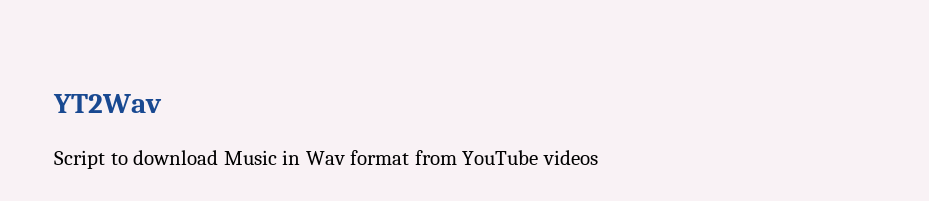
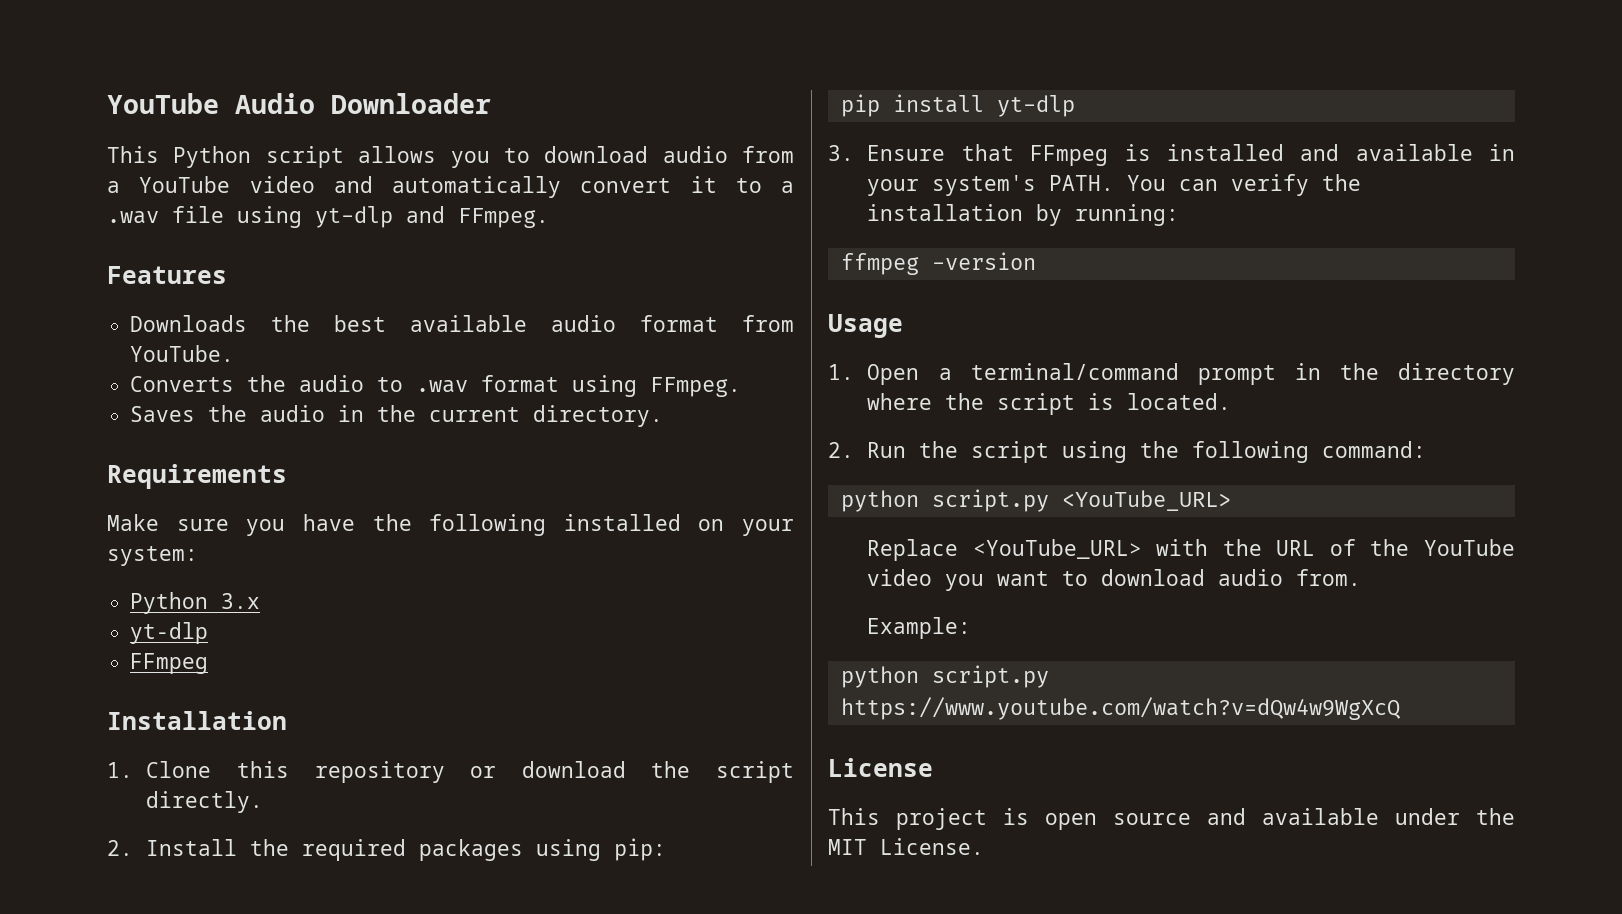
[53,94,162,113] [54,150,598,169] YT2Wav // Script to download Music in Wav format from YouTube videos -> [107,93,491,114] [107,146,794,168] [107,176,794,198] [107,206,549,228] [107,266,227,284] [130,315,794,332] [130,345,235,362] [130,375,742,397] [130,405,664,427] [107,464,287,489] [107,514,794,536] [107,546,198,566] [130,592,261,614] [130,622,209,644] [130,653,209,674] [107,711,287,730] [107,761,795,783] [146,791,264,813] [107,838,667,861] [840,94,1075,117] [828,144,1515,166] [867,174,1362,196] [867,204,1180,226] [840,252,1036,275] [828,314,903,338] [828,363,1515,385] [867,393,1232,415] [828,441,1427,463] [840,489,1231,512] [867,539,1515,561] [867,569,1362,591] [867,617,972,639] [840,665,1049,688] [840,697,1401,720] [828,758,933,777] [828,808,1515,830] [828,838,984,855] YouTube Audio Downloader // This Python script allows you to download audio from a YouTube video and automatically convert it to a .wav file using yt-dlp and FFmpeg. // Features // Downloads the best available audio format from YouTube. // Converts the audio to .wav format using FFmpeg. // Saves the audio in the current directory. // Requirements // Make sure you have the following installed on your system: // Python 3.x // yt-dlp // FFmpeg // Installation // 1. Clone this repository or download the script directly. // 2. Install the required packages using pip: // pip install yt-dlp // 3. Ensure that FFmpeg is installed and available in your system's PATH. You can verify the installation by running: // ffmpeg -version // Usage // 1. Open a terminal/command prompt in the directory where the script is located. // 2. Run the script using the following command: // python script.py <YouTube_URL> // Replace <YouTube_URL> with the URL of the YouTube video you want to download audio from. // Example: // python script.py https://www.youtube.com/watch?v=dQw4w9WgXcQ // License // This project is open source and available under the MIT License.

